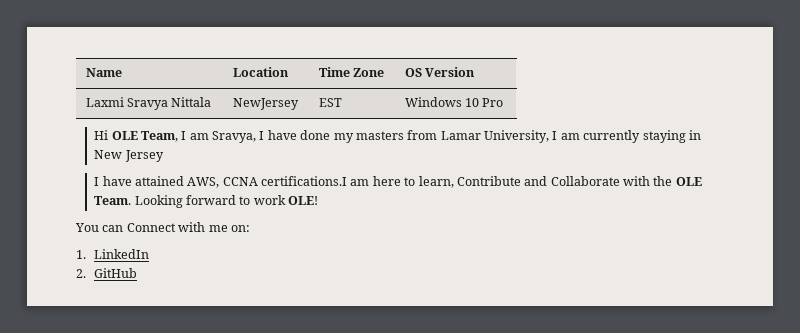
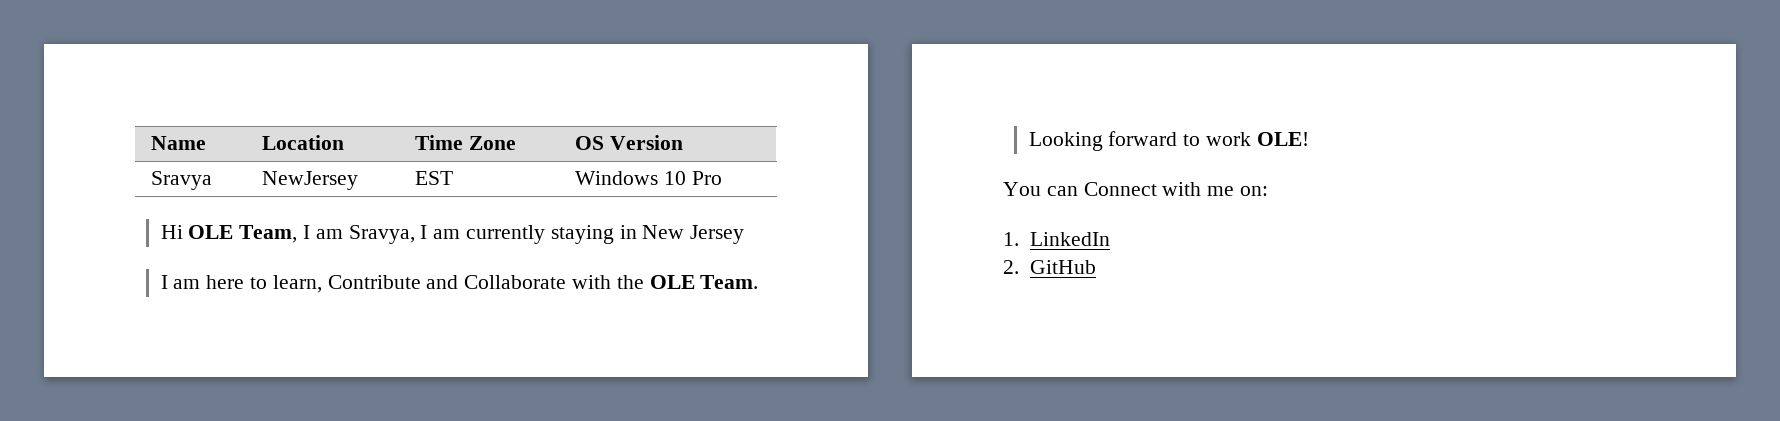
[85,97,124,107] Laxmi -> (683, 142) none
[171,97,212,107] Nittala -> (213, 180) none
[267,130,558,143] have done my masters from Lamar University, I -> (428, 232) none
[102,176,348,188] have attained AWS, CCNA certifications.I -> (168, 282) none

